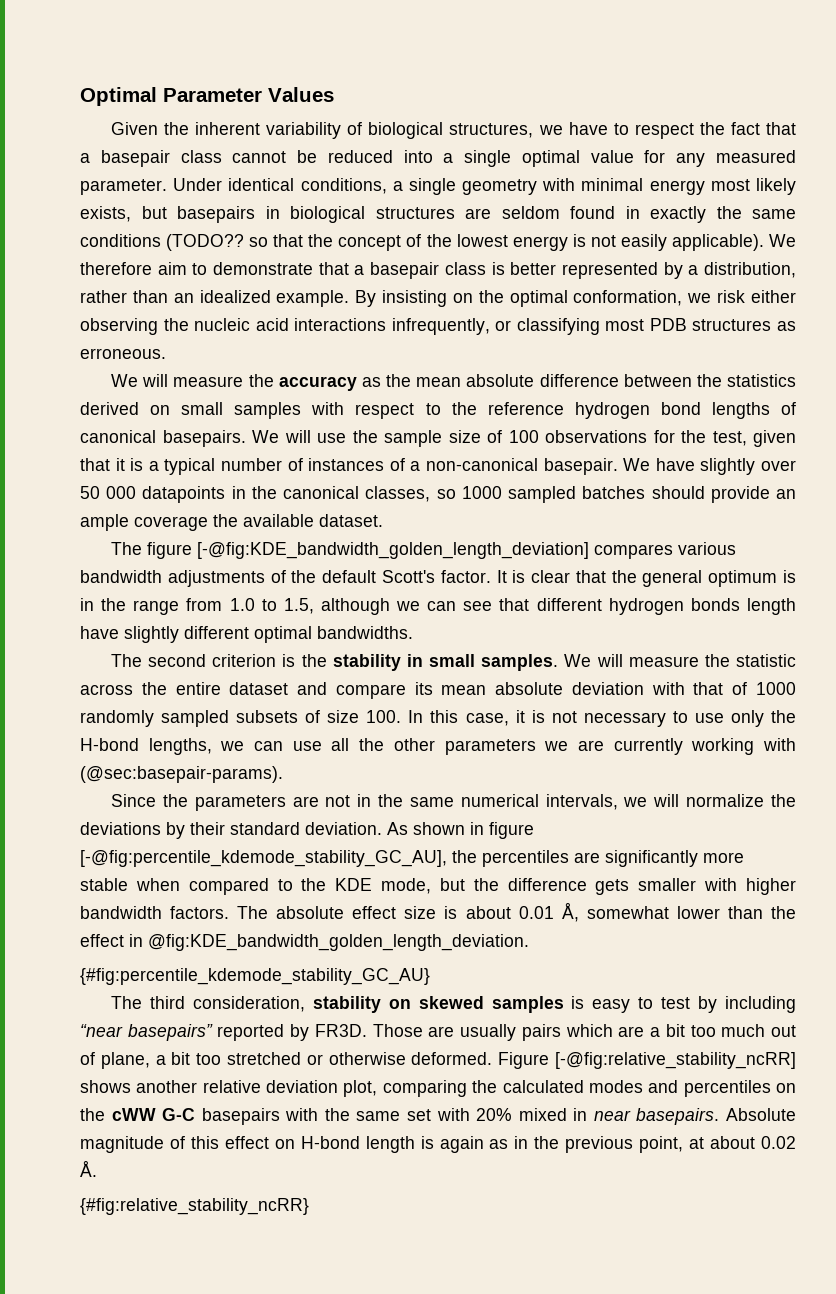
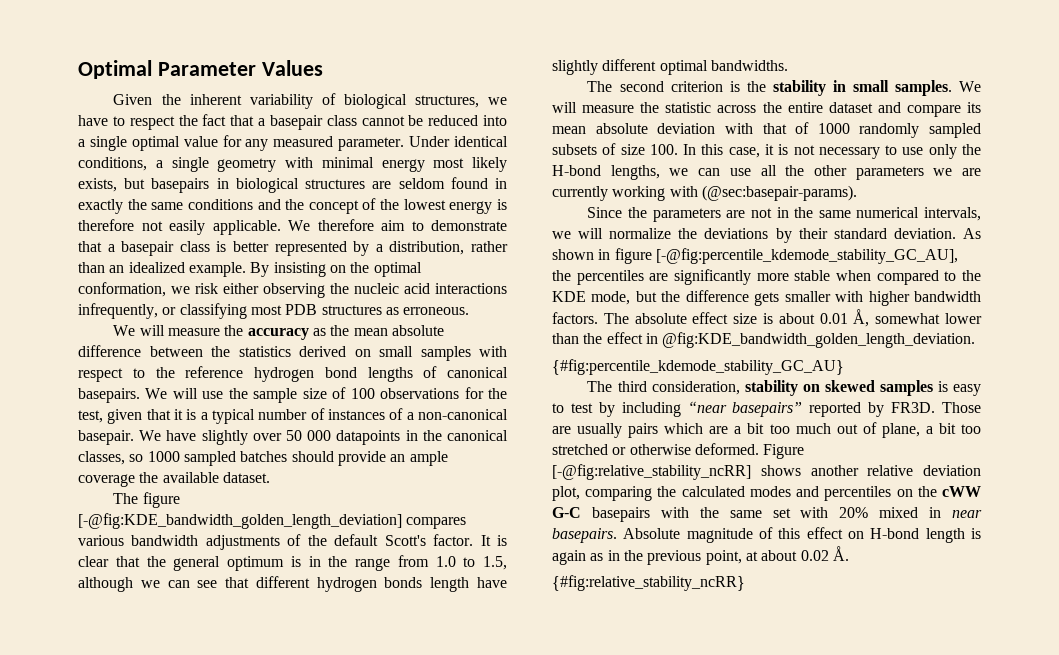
[166,234,304,251] (TODO?? so that -> [257,199,281,210] and
(586, 240) none -> [78,219,134,231] therefore
[671,234,764,251] applicable). -> [212,220,281,235] applicable.

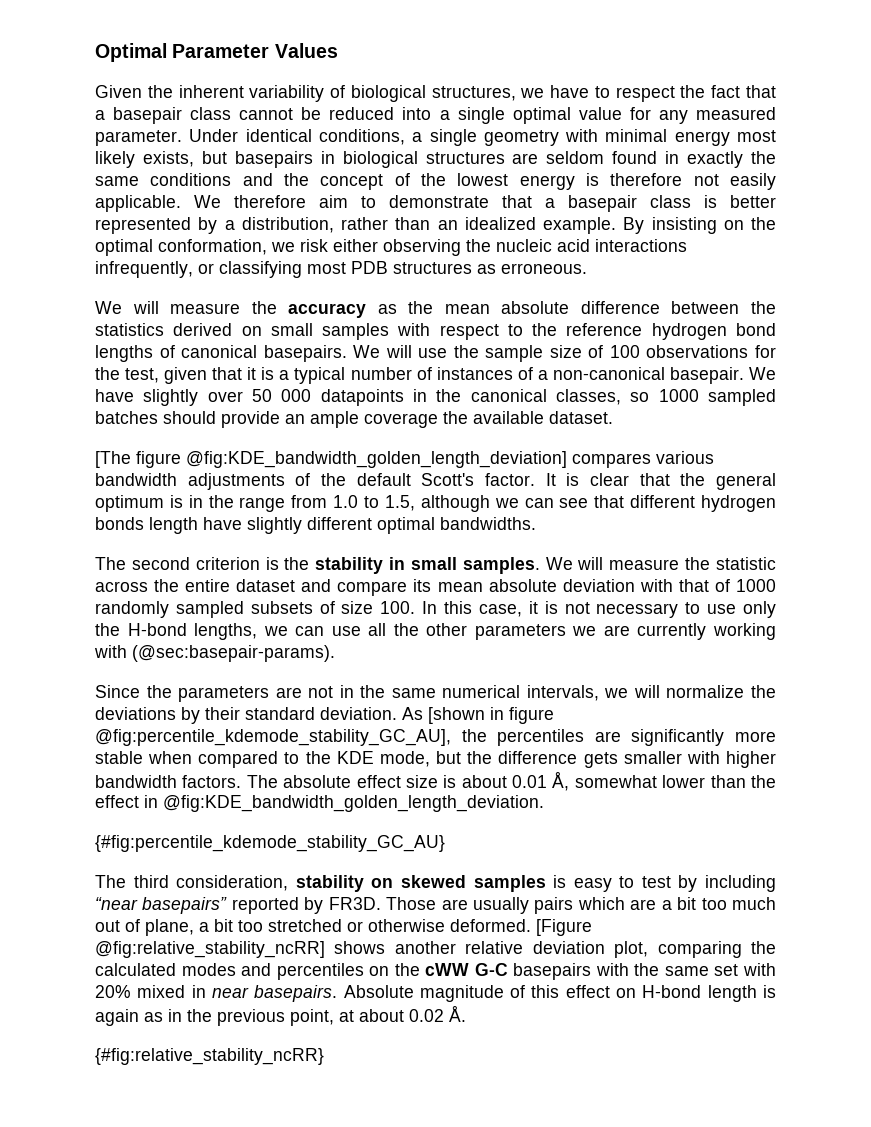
[113,492,180,508] [78,513,402,529] The figure [-@fig:KDE_bandwidth_golden_length_deviation] -> [95,451,567,468] [The figure @fig:KDE_bandwidth_golden_length_deviation]
[552,249,594,260] shown -> [428,707,485,724] [shown
[655,248,958,264] [-@fig:percentile_kdemode_stability_GC_AU], -> [95,729,451,746] @fig:percentile_kdemode_stability_GC_AU],
[763,444,805,459] [552,464,751,480] Figure [-@fig:relative_stability_ncRR] -> [536,919,592,936] [95,941,325,958] [Figure @fig:relative_stability_ncRR]

